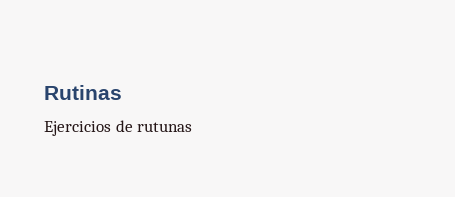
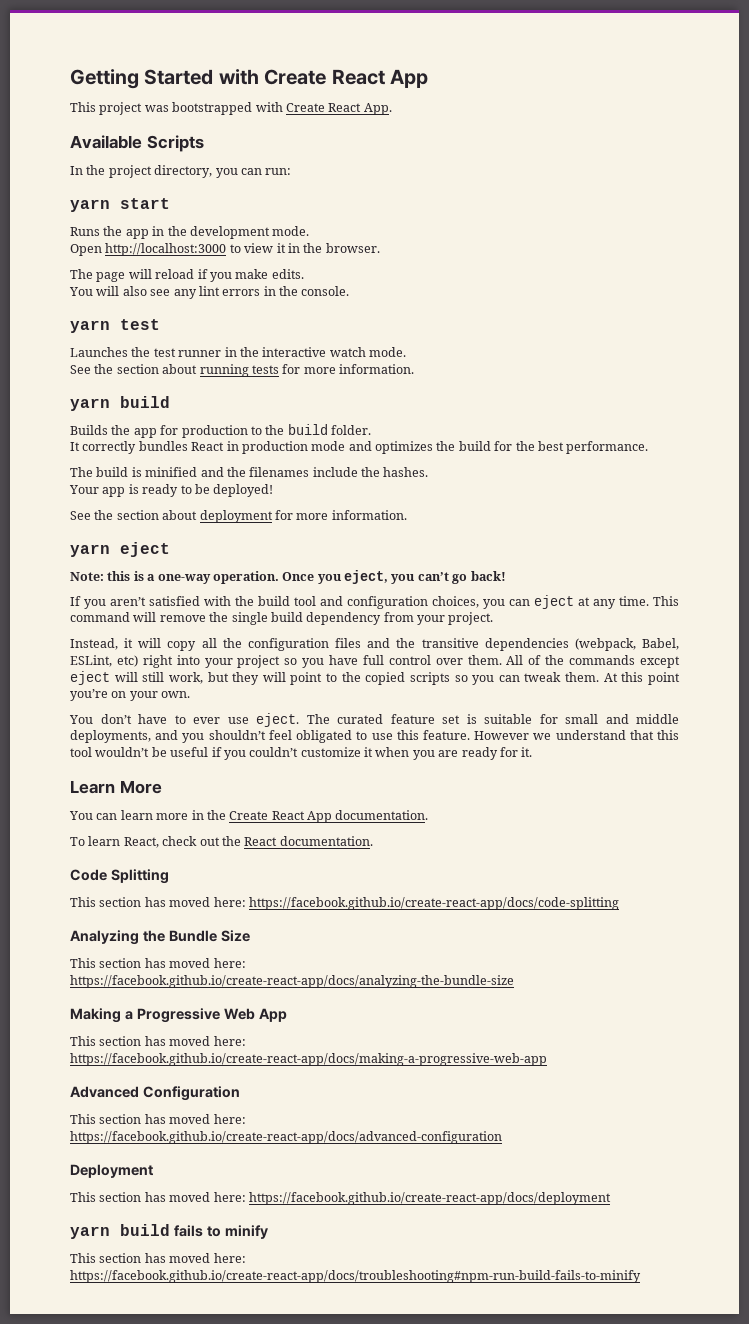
[44,85,122,100] [44,120,193,136] Rutinas // Ejercicios de rutunas -> [70,69,428,89] [70,102,392,115] [70,135,204,152] [70,165,292,178] [70,198,170,212] [70,226,310,239] [70,243,380,256] [70,269,304,282] [69,286,350,299] [70,319,160,333] [70,347,406,357] [70,364,414,377] [70,396,170,411] [70,424,371,438] [70,441,649,454] [70,467,429,477] [69,484,274,497] [70,510,407,523] [70,542,170,557] [70,570,506,584] [70,595,679,609] [70,612,494,625] [70,638,679,651] [70,655,680,668] [70,671,681,685] [70,689,191,701] [69,713,679,727] [70,730,679,743] [70,747,533,760] [70,780,162,794] [69,810,429,823] [70,836,373,848] [70,869,169,884] [70,897,619,910] [70,930,250,945] [70,958,246,968] [70,975,514,988] [70,1008,287,1023] [70,1036,246,1046] [70,1053,547,1066] [70,1086,240,1101] [70,1114,246,1124] [70,1131,502,1144] [70,1164,153,1178] [70,1192,611,1205] [70,1224,268,1239] [70,1253,246,1263] [70,1270,641,1283] Getting Started with Create React App // This project was bootstrapped with Create React App. // Available Scripts // In the project directory, you can run: // yarn start // Runs the app in the development mode. // Open http://localhost:3000 to view it in the browser. // The page will reload if you make edits. // You will also see any lint errors in the console. // yarn test // Launches the test runner in the interactive watch mode. // See the section about running tests for more information. // yarn build // Builds the app for production to the build folder. // It correctly bundles React in production mode and optimizes the build for the best performance. // The build is minified and the filenames include the hashes. // Your app is ready to be deployed! // See the section about deployment for more information. // yarn eject // Note: this is a one-way operation. Once you eject, you can’t go back! // If you aren’t satisfied with the build tool and configuration choices, you can eject at any time. This command will remove the single build dependency from your project. // Instead, it will copy all the configuration files and the transitive dependencies (webpack, Babel, ESLint, etc) right into your project so you have full control over them. All of the commands except eject will still work, but they will point to the copied scripts so you can tweak them. At this point you’re on your own. // You don’t have to ever use eject. The curated feature set is suitable for small and middle deployments, and you shouldn’t feel obligated to use this feature. However we understand that this tool wouldn’t be useful if you couldn’t customize it when you are ready for it. // Learn More // You can learn more in the Create React App documentation. // To learn React, check out the React documentation. // Code Splitting // This section has moved here: https://facebook.github.io/create-react-app/docs/code-splitting // Analyzing the Bundle Size // This section has moved here: https://facebook.github.io/create-react-app/docs/analyzing-the-bundle-size // Making a Progressive Web App // This section has moved here: https://facebook.github.io/create-react-app/docs/making-a-progressive-web-app // Advanced Configuration // This section has moved here: https://facebook.github.io/create-react-app/docs/advanced-configuration // Deployment // This section has moved here: https://facebook.github.io/create-react-app/docs/deployment // yarn build fails to minify // This section has moved here: https://facebook.github.io/create-react-app/docs/troubleshooting#npm-run-build-fails-to-minify

